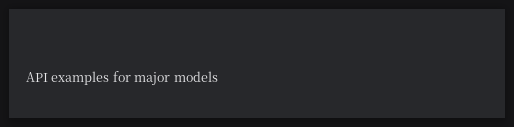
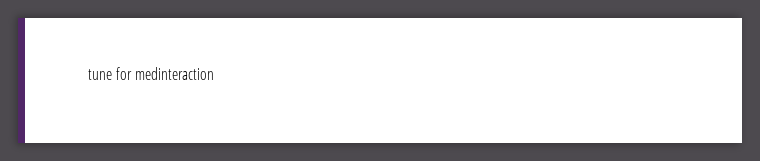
[26,71,218,86] API examples for major models -> [88,67,215,80] tune for medinteraction

